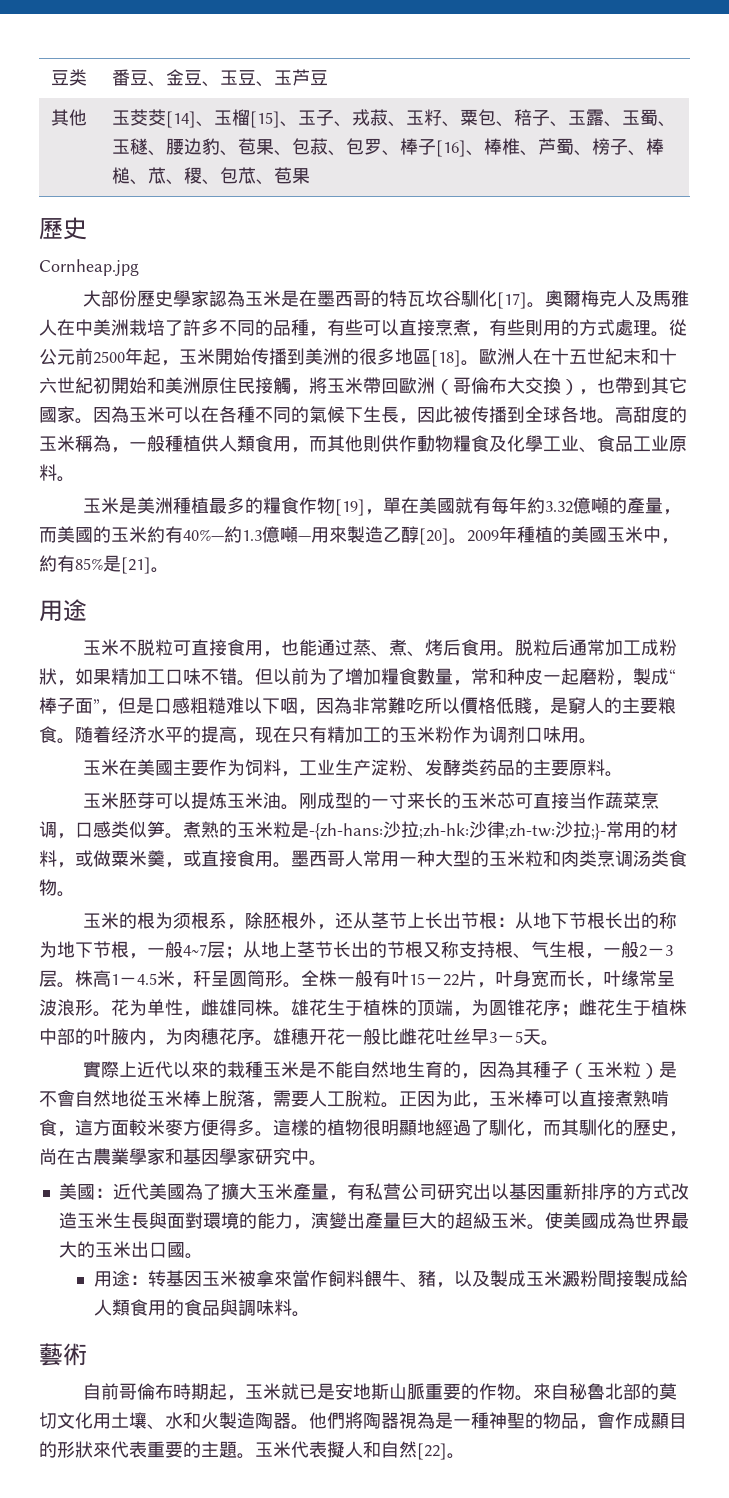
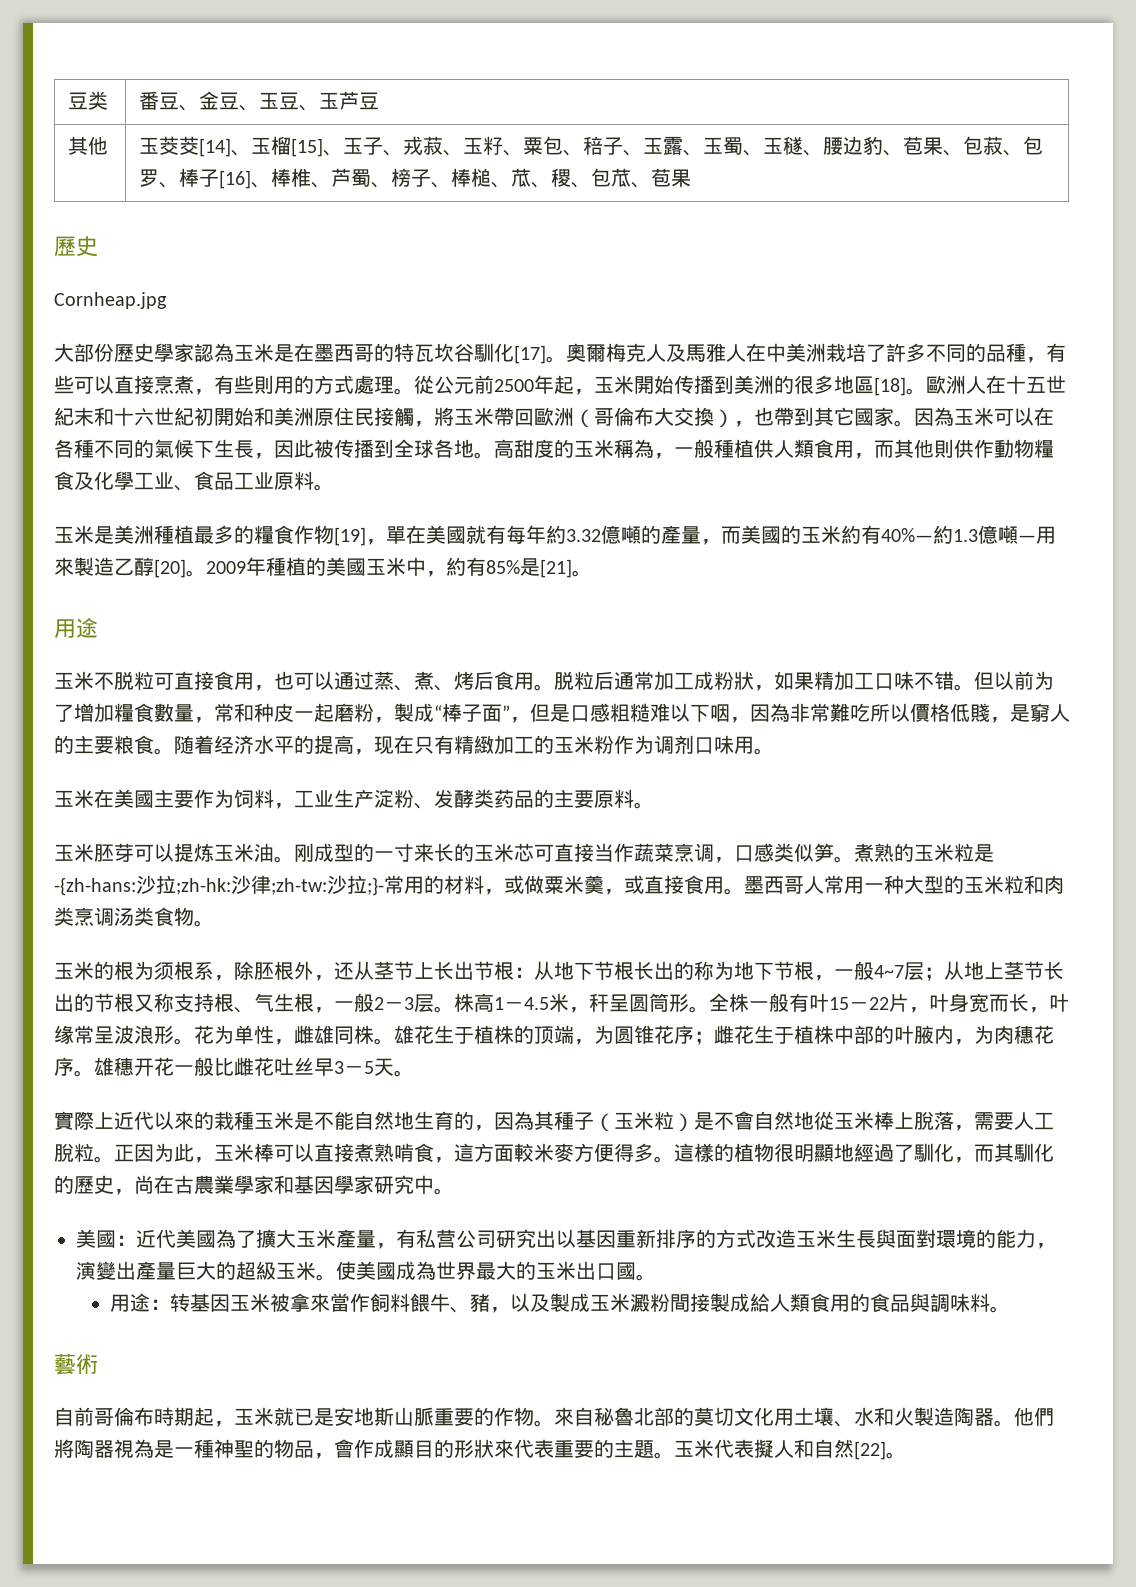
[298,639,317,656] 能 -> [294,671,334,690] 可以
(345, 734) none -> [474,735,494,754] 緻

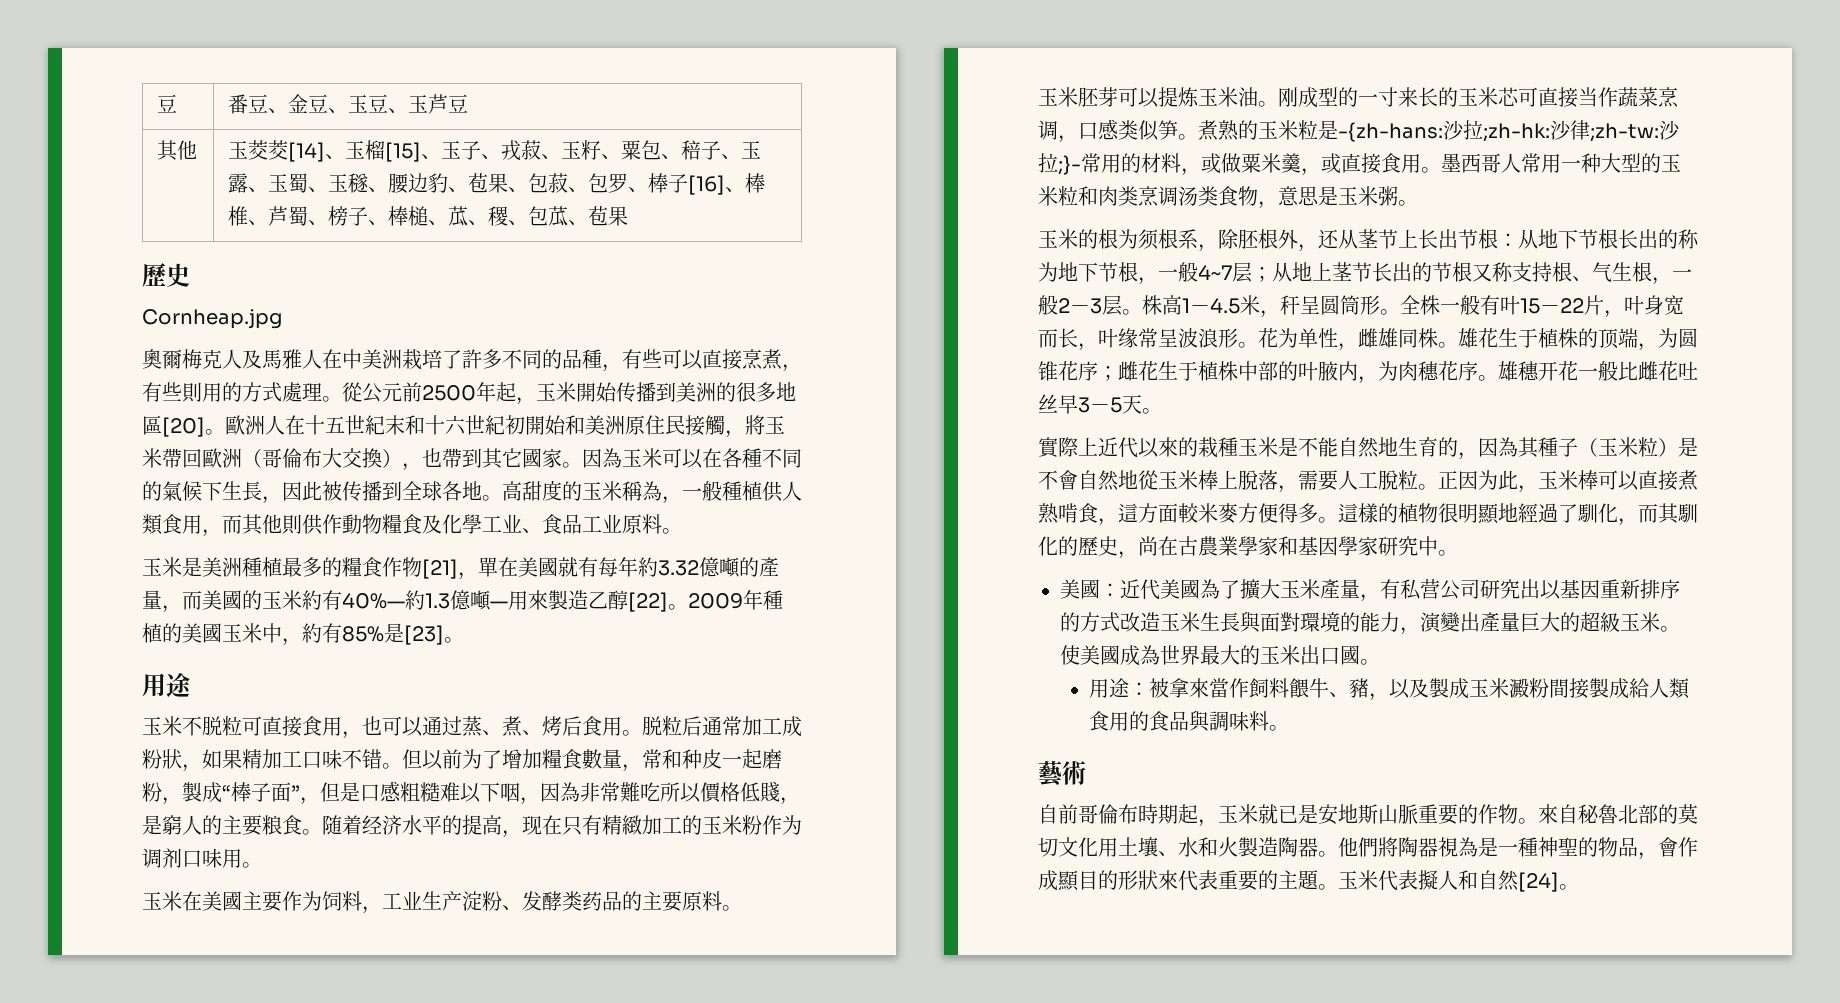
[68,91,109,110] 豆类 -> [157,94,178,113] 豆
[54,343,566,364] 大部份歷史學家認為玉米是在墨西哥的特瓦坎谷馴化[17]。 -> (283, 319) none
[874,377,906,396] [18] -> [162,417,205,437] [20]
[334,527,366,546] [19] -> [422,559,458,579] [21]
[154,559,186,578] [20] -> [628,592,668,612] [22]
[540,559,572,578] [21] -> [404,625,444,645] [23]
(194, 916) none -> [1258,186,1398,209] ，意思是玉米粥
[169,1293,270,1312] 转基因玉米 -> (1149, 689) none
[854,1441,886,1460] [22] -> [1518,872,1559,892] [24]

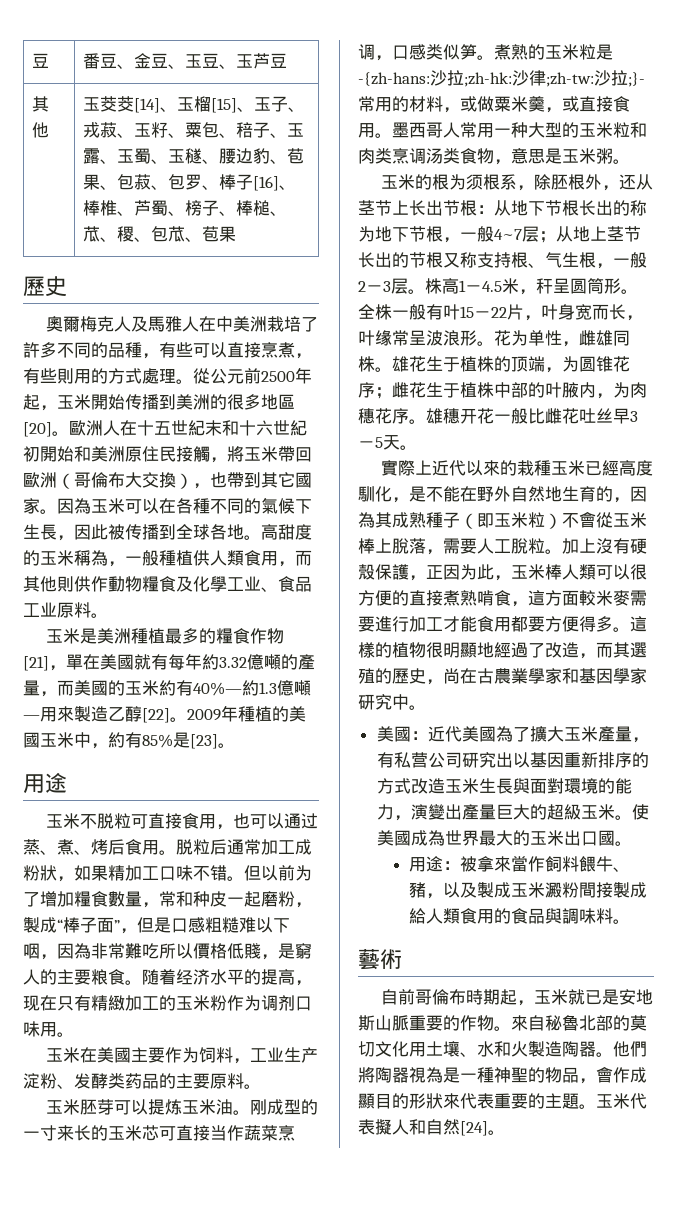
[142,309,283,329] // Cornheap.jpg -> (67, 286) none
[1278,437,1338,457] 是不能 -> [584,460,653,476] [358,486,511,503] 已經高度馴化，是不能在野外
(1539, 447) none -> [392,512,426,528] 成熟
(1598, 447) none -> [477,513,494,528] 即
[1678,437,1698,457] [1038,470,1138,491] 是不會自然地 -> [562,511,596,528] 不會
[1438,470,1639,493] 正因为此，玉米棒可以 -> [562,538,647,554] [358,564,647,581] [358,590,409,606] 加上沒有硬殼保護，正因为此，玉米棒人類可以很方便的
(1238, 513) none -> [630,590,647,606] [358,616,545,632] 需要進行加工才能食用都要
[1577,503,1698,526] [1038,536,1058,556] 馴化，而其馴化 -> [545,642,647,659] [358,668,375,684] 改造，而其選殖

